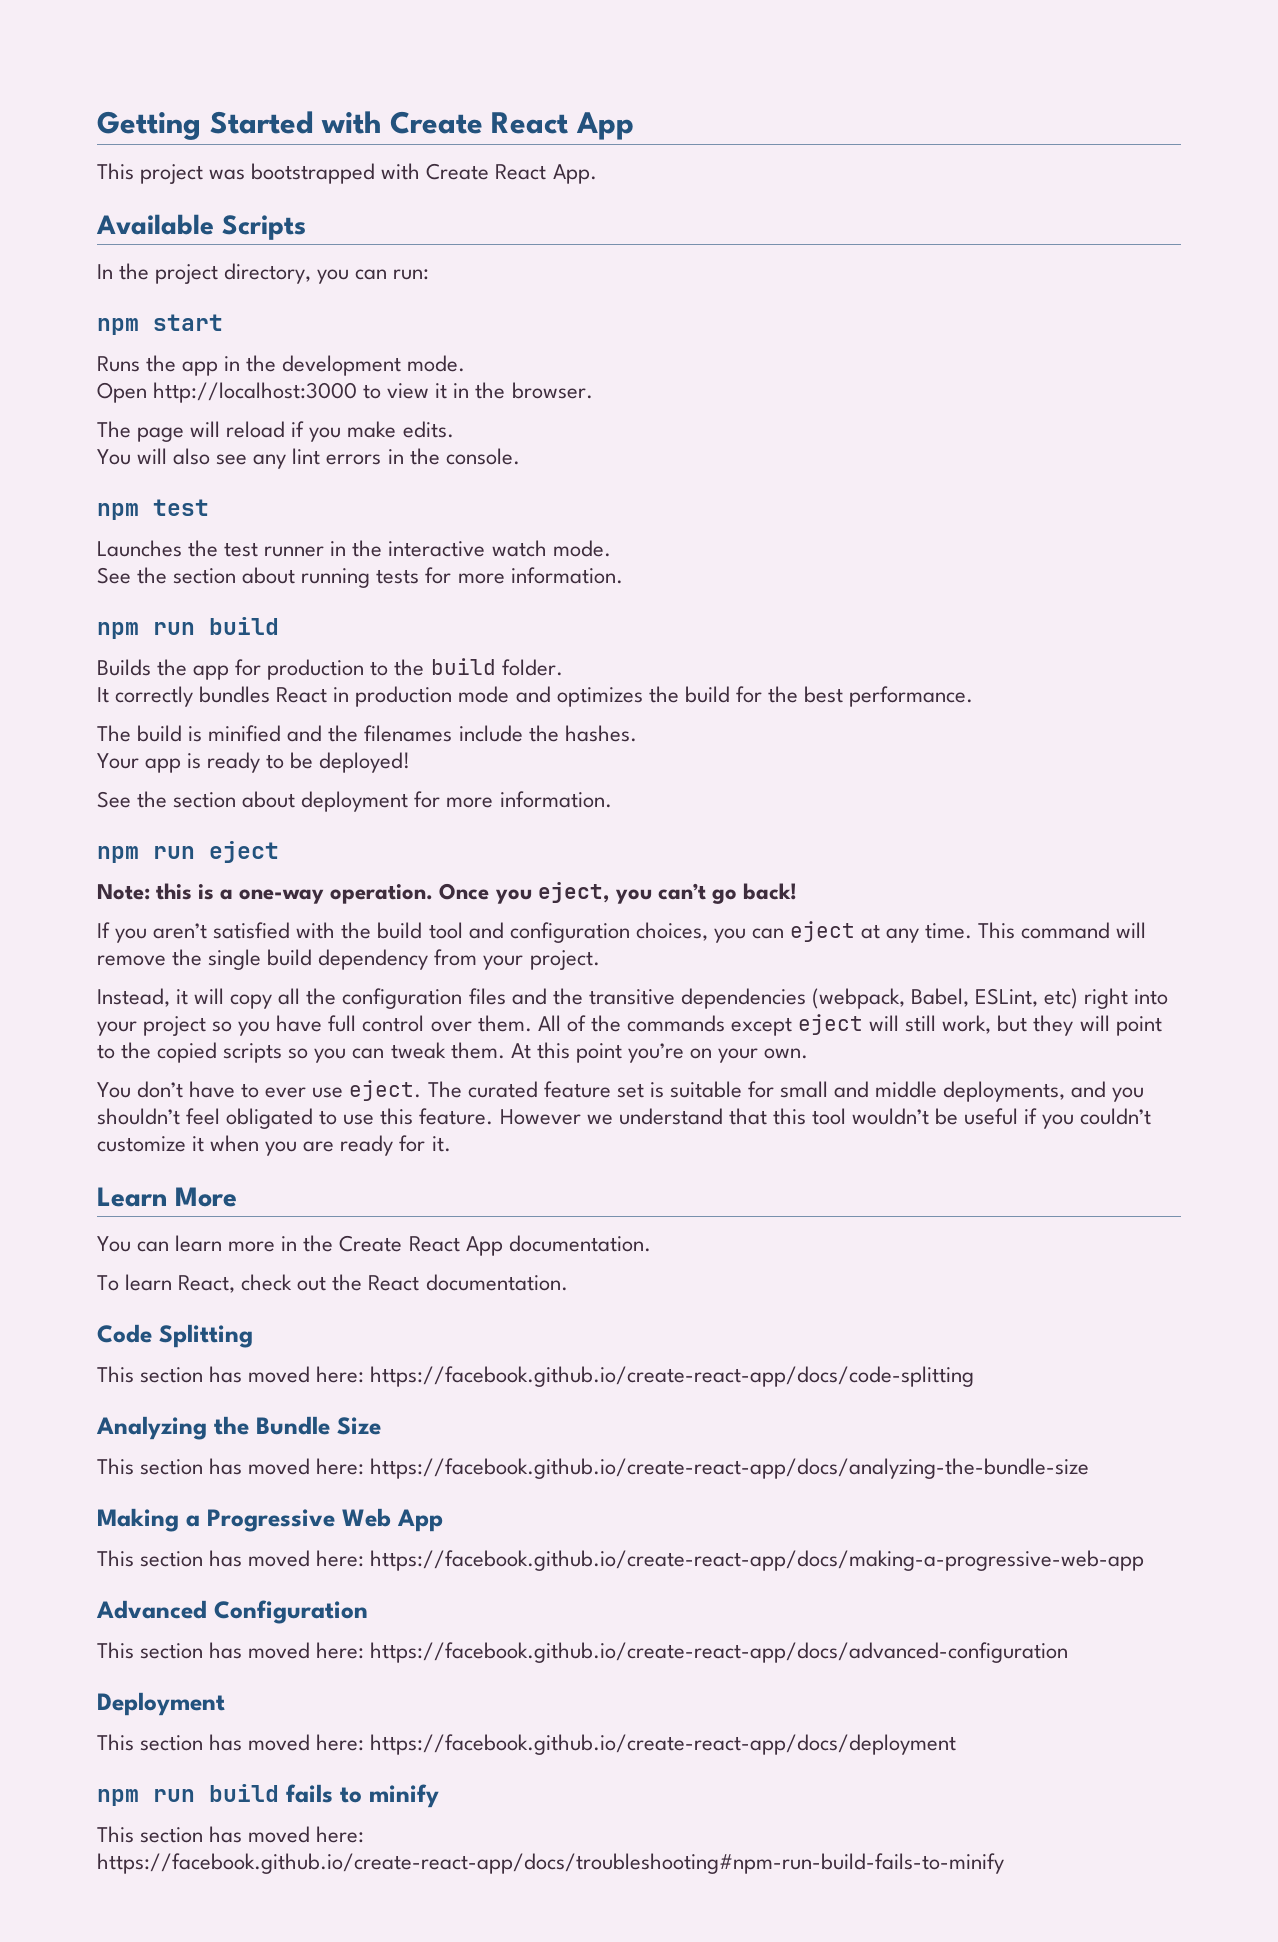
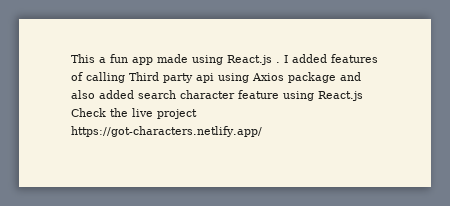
[97,111,634,140] [97,163,597,184] [96,214,306,240] [97,263,430,284] [97,314,223,335] [97,355,466,376] [97,382,593,403] [97,421,454,442] [97,448,520,469] [97,499,209,520] [97,540,611,557] [97,567,623,588] [97,617,279,639] [97,658,563,680] [97,686,974,707] [97,725,637,742] [97,752,411,773] [97,791,612,812] [97,841,279,863] [97,882,797,904] [97,921,1147,943] [97,949,600,970] [97,988,1169,1009] [97,1014,1162,1036] [97,1042,809,1063] [97,1080,1145,1102] [97,1108,1152,1129] [97,1135,451,1156] [97,1187,237,1207] [97,1235,651,1256] [97,1274,568,1293] [97,1324,253,1348] [97,1366,975,1387] [96,1416,381,1440] [97,1458,1090,1479] [97,1508,443,1532] [97,1550,1145,1571] [96,1600,368,1624] [97,1642,1069,1663] [97,1692,225,1716] [97,1734,957,1755] [97,1784,439,1808] [97,1826,365,1843] [97,1853,1004,1874] Getting Started with Create React App // This project was bootstrapped with Create React App. // Available Scripts // In the project directory, you can run: // npm start // Runs the app in the development mode. // Open http://localhost:3000 to view it in the browser. // The page will reload if you make edits. // You will also see any lint errors in the console. // npm test // Launches the test runner in the interactive watch mode. // See the section about running tests for more information. // npm run build // Builds the app for production to the build folder. // It correctly bundles React in production mode and optimizes the build for the best performance. // The build is minified and the filenames include the hashes. // Your app is ready to be deployed! // See the section about deployment for more information. // npm run eject // Note: this is a one-way operation. Once you eject, you can’t go back! // If you aren’t satisfied with the build tool and configuration choices, you can eject at any time. This command will remove the single build dependency from your project. // Instead, it will copy all the configuration files and the transitive dependencies (webpack, Babel, ESLint, etc) right into your project so you have full control over them. All of the commands except eject will still work, but they will point to the copied scripts so you can tweak them. At this point you’re on your own. // You don’t have to ever use eject. The curated feature set is suitable for small and middle deployments, and you shouldn’t feel obligated to use this feature. However we understand that this tool wouldn’t be useful if you couldn’t customize it when you are ready for it. // Learn More // You can learn more in the Create React App documentation. // To learn React, check out the React documentation. // Code Splitting // This section has moved here: https://facebook.github.io/create-react-app/docs/code-splitting // Analyzing the Bundle Size // This section has moved here: https://facebook.github.io/create-react-app/docs/analyzing-the-bundle-size // Making a Progressive Web App // This section has moved here: https://facebook.github.io/create-react-app/docs/making-a-progressive-web-app // Advanced Configuration // This section has moved here: https://facebook.github.io/create-react-app/docs/advanced-configuration // Deployment // This section has moved here: https://facebook.github.io/create-react-app/docs/deployment // npm run build fails to minify // This section has moved here: https://facebook.github.io/create-react-app/docs/troubleshooting#npm-run-build-fails-to-minify -> [71,54,378,65] [71,72,361,83] [71,90,363,101] [71,108,197,119] [71,126,262,137] This a fun app made using React.js . I added features of calling Third party api using Axios package and also added search character feature using React.js Check the live project https://got-characters.netlify.app/

